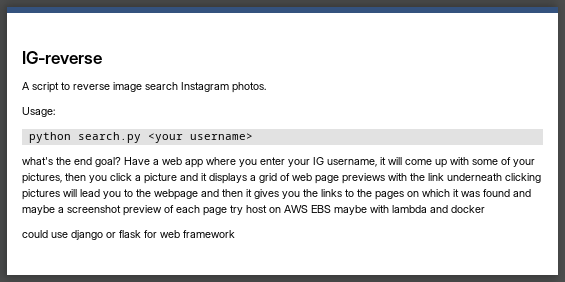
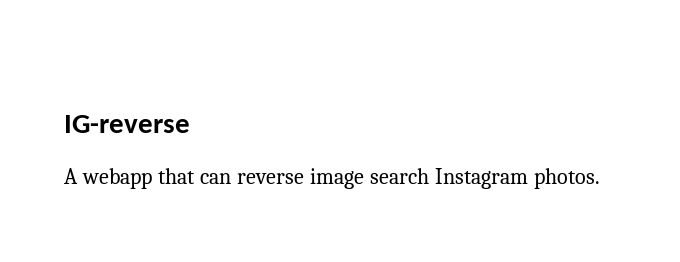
[32,82,70,93] script to -> [81,168,231,189] webapp that can
[22,107,55,117] [28,132,253,143] [22,157,535,168] [22,173,541,184] [22,189,531,200] [22,205,485,216] [22,230,235,240] // Usage: // python search.py <your username> // what's the end goal? Have a web app where you enter your IG username, it will come up with some of your pictures, then you click a picture and it displays a grid of web page previews with the link underneath clicking pictures will lead you to the webpage and then it gives you the links to the pages on which it was found and maybe a screenshot preview of each page try host on AWS EBS maybe with lambda and docker // could use django or flask for web framework -> (600, 178) none

